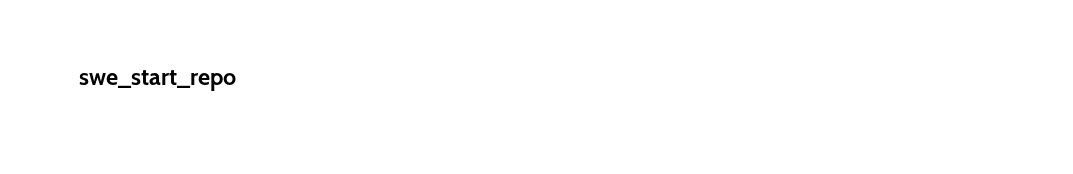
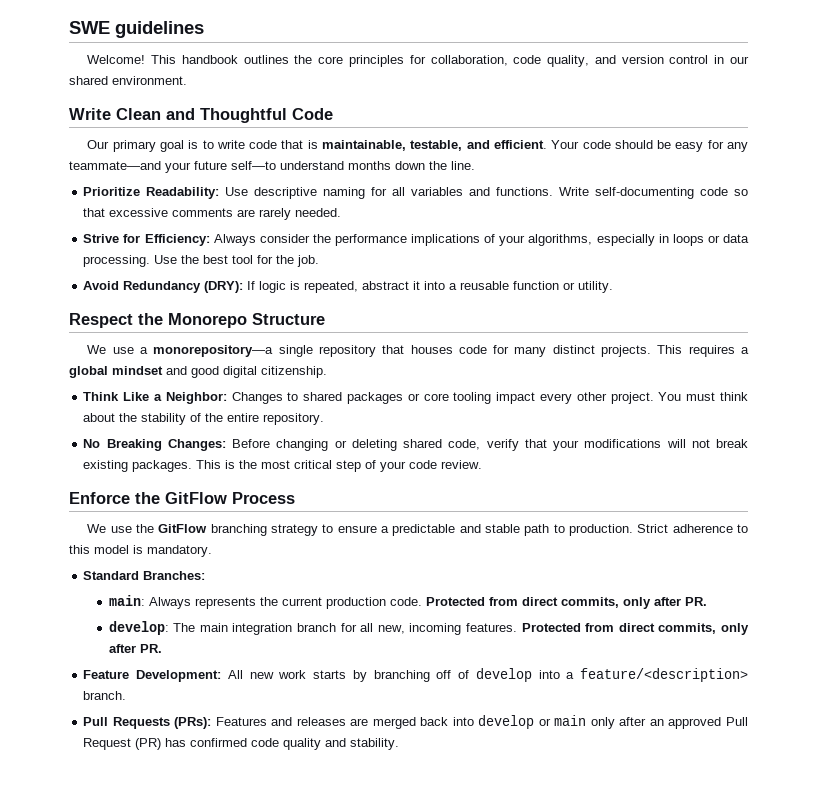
[79,70,236,91] swe_start_repo -> [69,21,204,38] [87,55,750,67] [69,76,187,85] [69,108,333,123] [87,140,748,152] [69,161,475,173] [83,187,748,199] [83,208,342,220] [83,234,750,246] [83,255,320,267] [83,281,614,293] [69,313,325,328] [87,345,749,357] [69,366,327,378] [83,392,748,404] [83,413,325,425] [83,439,748,451] [83,460,483,472] [69,492,295,504] [87,524,749,536] [69,545,212,557] [83,571,206,580] [108,595,707,609] [108,621,749,635] [108,644,162,653] [83,668,748,682] [83,691,127,700] [83,715,748,729] [83,738,400,750] SWE guidelines // Welcome! This handbook outlines the core principles for collaboration, code quality, and version control in our shared environment. // Write Clean and Thoughtful Code // Our primary goal is to write code that is maintainable, testable, and efficient. Your code should be easy for any teammate—and your future self—to understand months down the line. // Prioritize Readability: Use descriptive naming for all variables and functions. Write self-documenting code so that excessive comments are rarely needed. // Strive for Efficiency: Always consider the performance implications of your algorithms, especially in loops or data processing. Use the best tool for the job. // Avoid Redundancy (DRY): If logic is repeated, abstract it into a reusable function or utility. // Respect the Monorepo Structure // We use a monorepository—a single repository that houses code for many distinct projects. This requires a global mindset and good digital citizenship. // Think Like a Neighbor: Changes to shared packages or core tooling impact every other project. You must think about the stability of the entire repository. // No Breaking Changes: Before changing or deleting shared code, verify that your modifications will not break existing packages. This is the most critical step of your code review. // Enforce the GitFlow Process // We use the GitFlow branching strategy to ensure a predictable and stable path to production. Strict adherence to this model is mandatory. // Standard Branches: // main: Always represents the current production code. Protected from direct commits, only after PR. // develop: The main integration branch for all new, incoming features. Protected from direct commits, only after PR. // Feature Development: All new work starts by branching off of develop into a feature/<description> branch. // Pull Requests (PRs): Features and releases are merged back into develop or main only after an approved Pull Request (PR) has confirmed code quality and stability.

